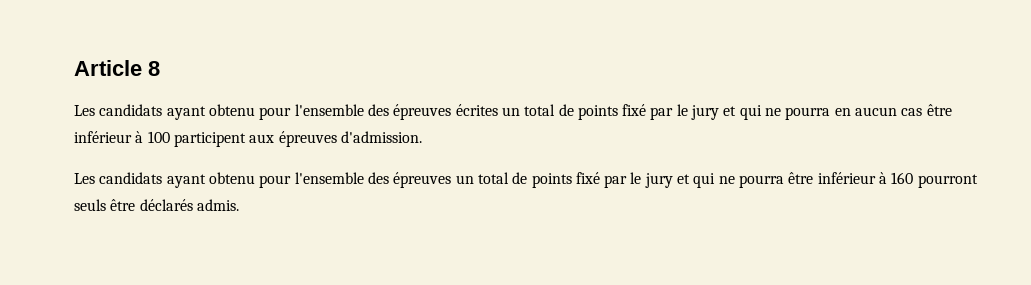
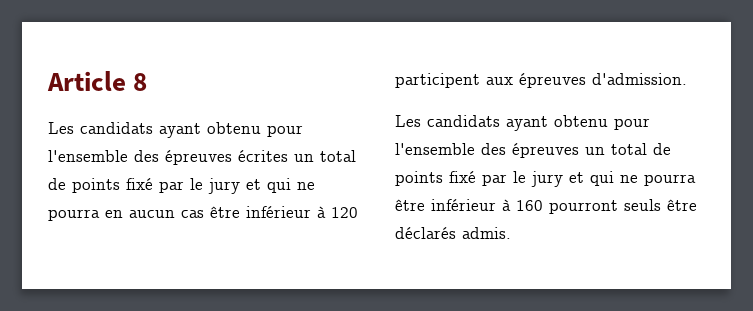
[147,131,170,143] 100 -> [331,207,358,218] 120

